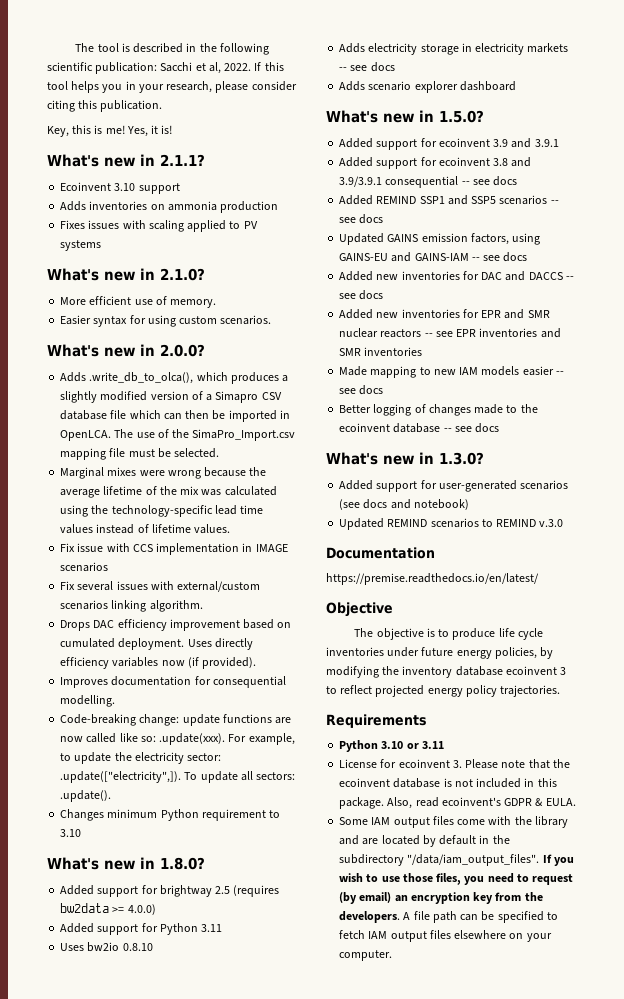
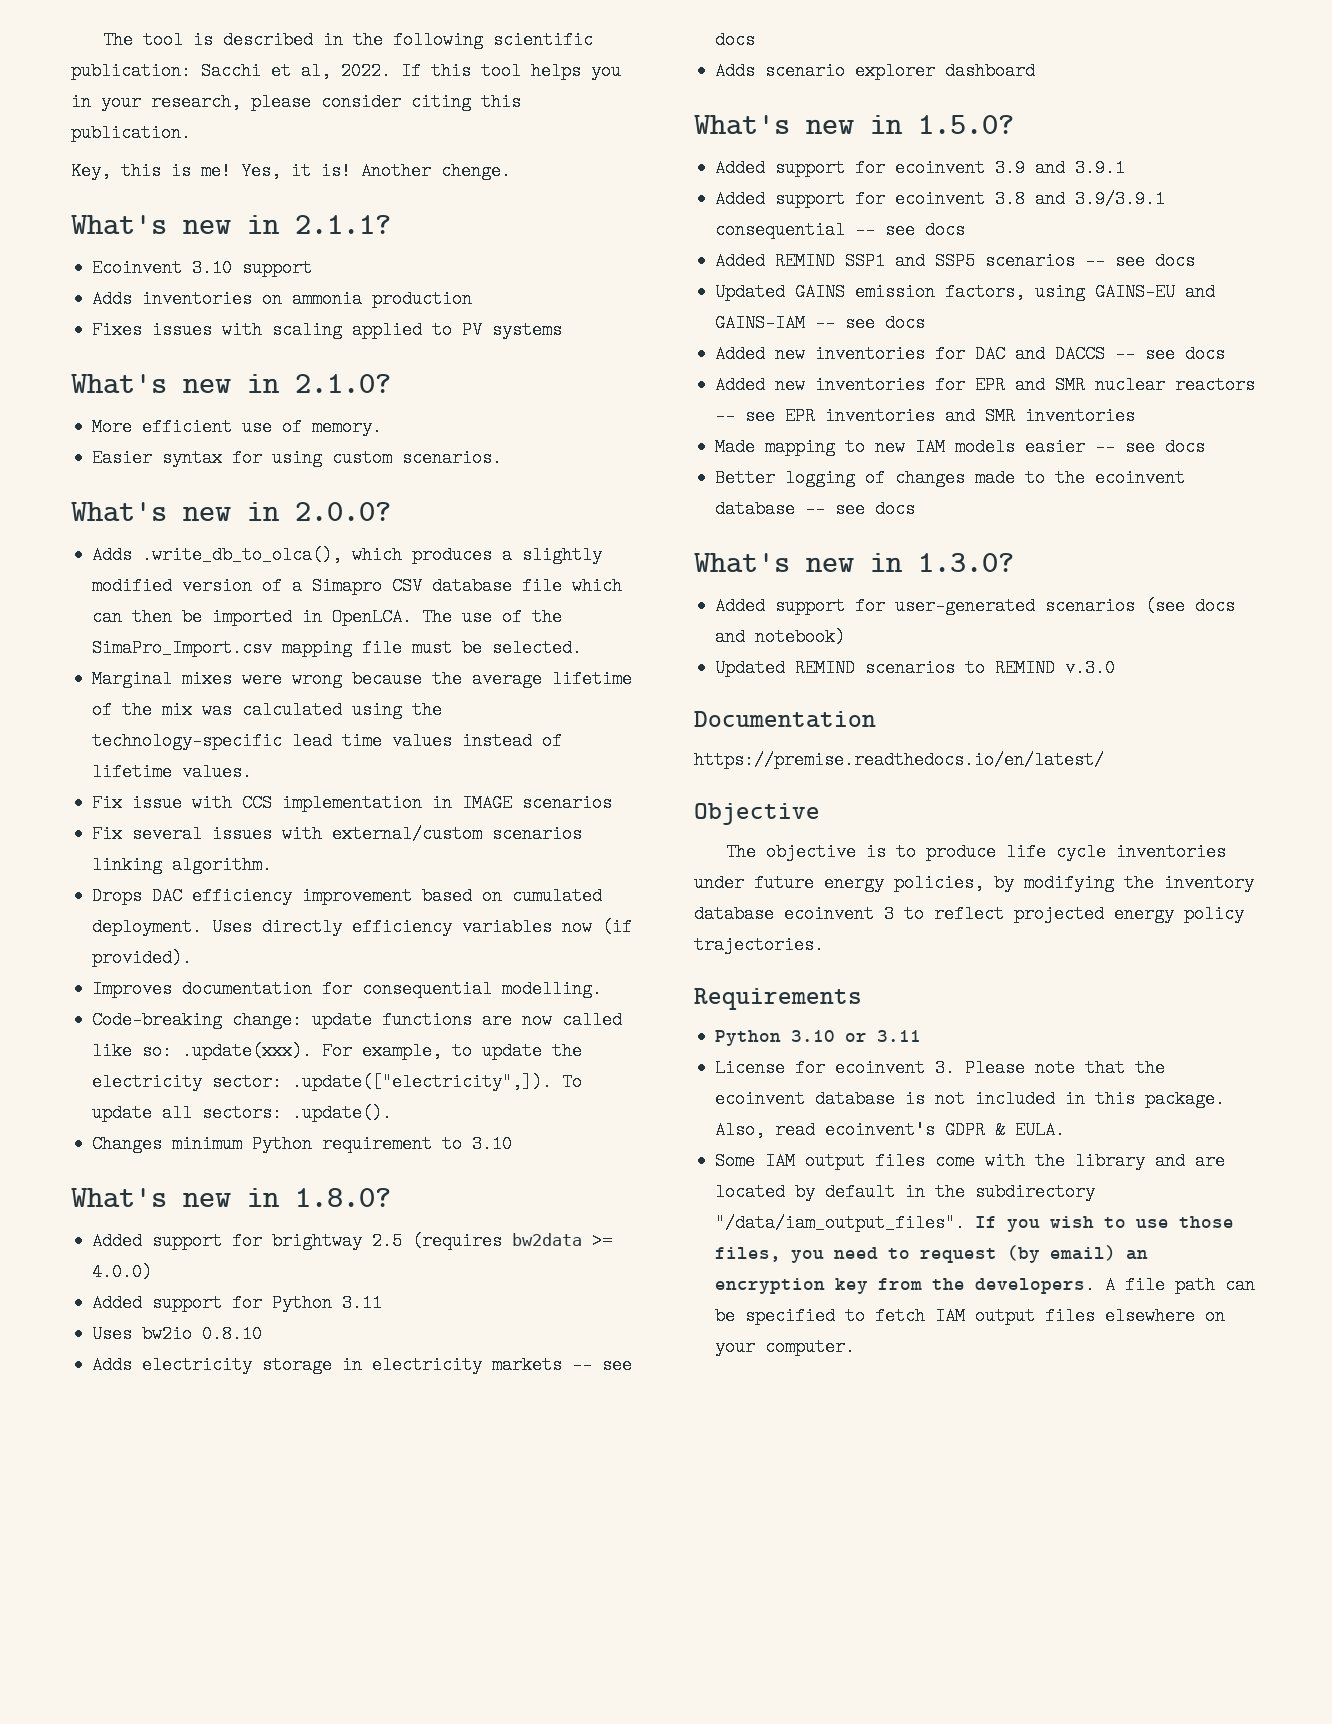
(173, 129) none -> [361,162,511,180] Another chenge.

